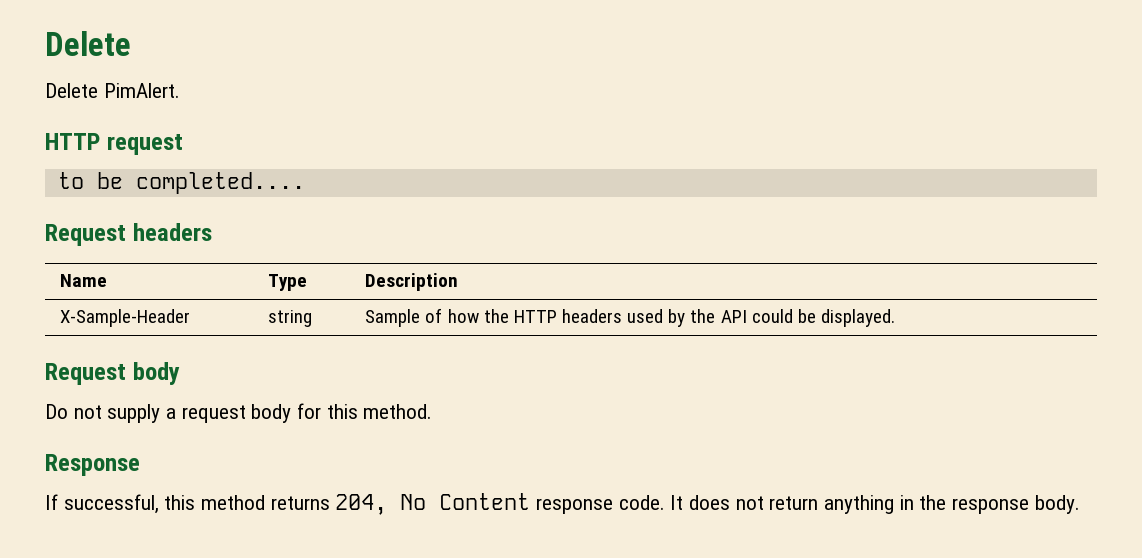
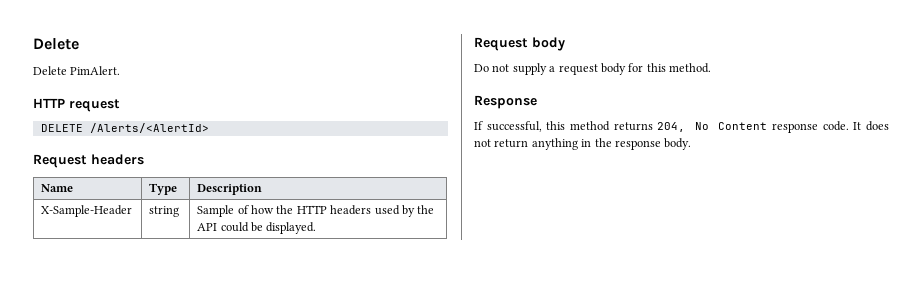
[57,172,305,194] to be completed.... -> [40,123,209,133] DELETE /Alerts/<AlertId>

